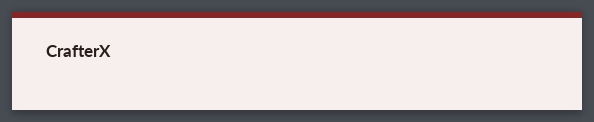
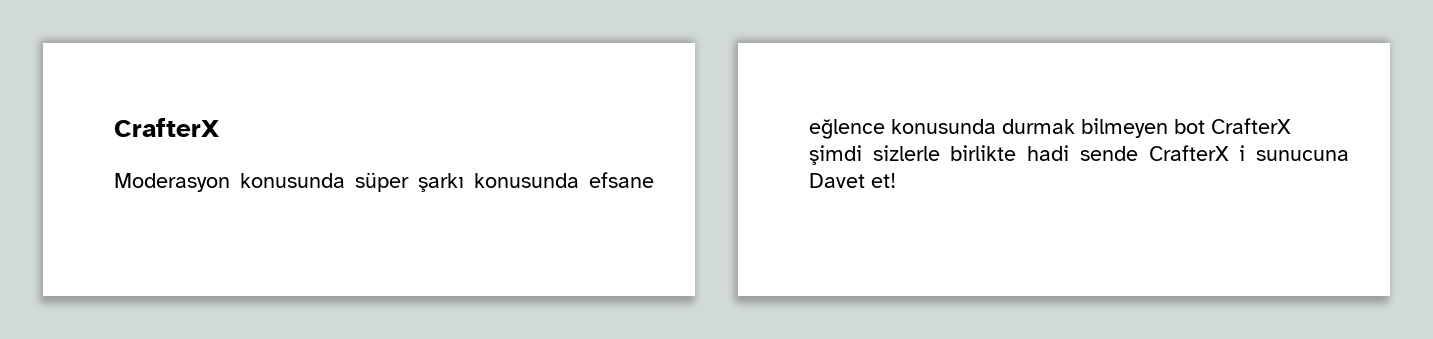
[46,45,111,57] CrafterX -> [114,118,219,137] [114,172,654,192] [809,118,1291,139] [809,145,1349,165] [809,173,896,188] CrafterX // Moderasyon konusunda süper şarkı konusunda efsane eğlence konusunda durmak bilmeyen bot CrafterX şimdi sizlerle birlikte hadi sende CrafterX i sunucuna Davet et!

